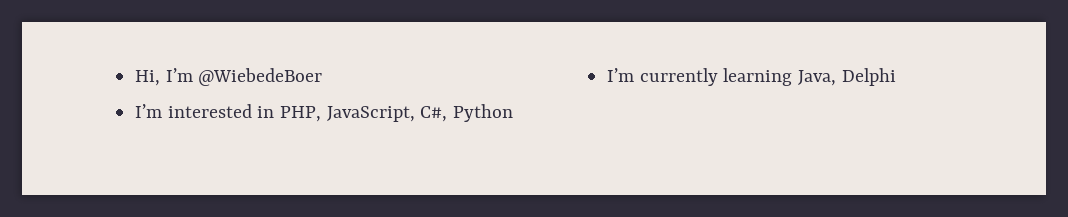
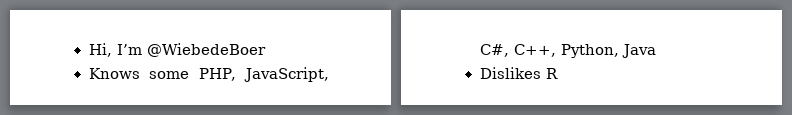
[135,104,514,122] [607,68,896,86] I’m interested in PHP, JavaScript, C#, Python // I’m currently learning Java, Delphi -> [88,67,329,82] [479,44,656,58] [479,67,558,79] Knows some PHP, JavaScript, C#, C++, Python, Java // Dislikes R

